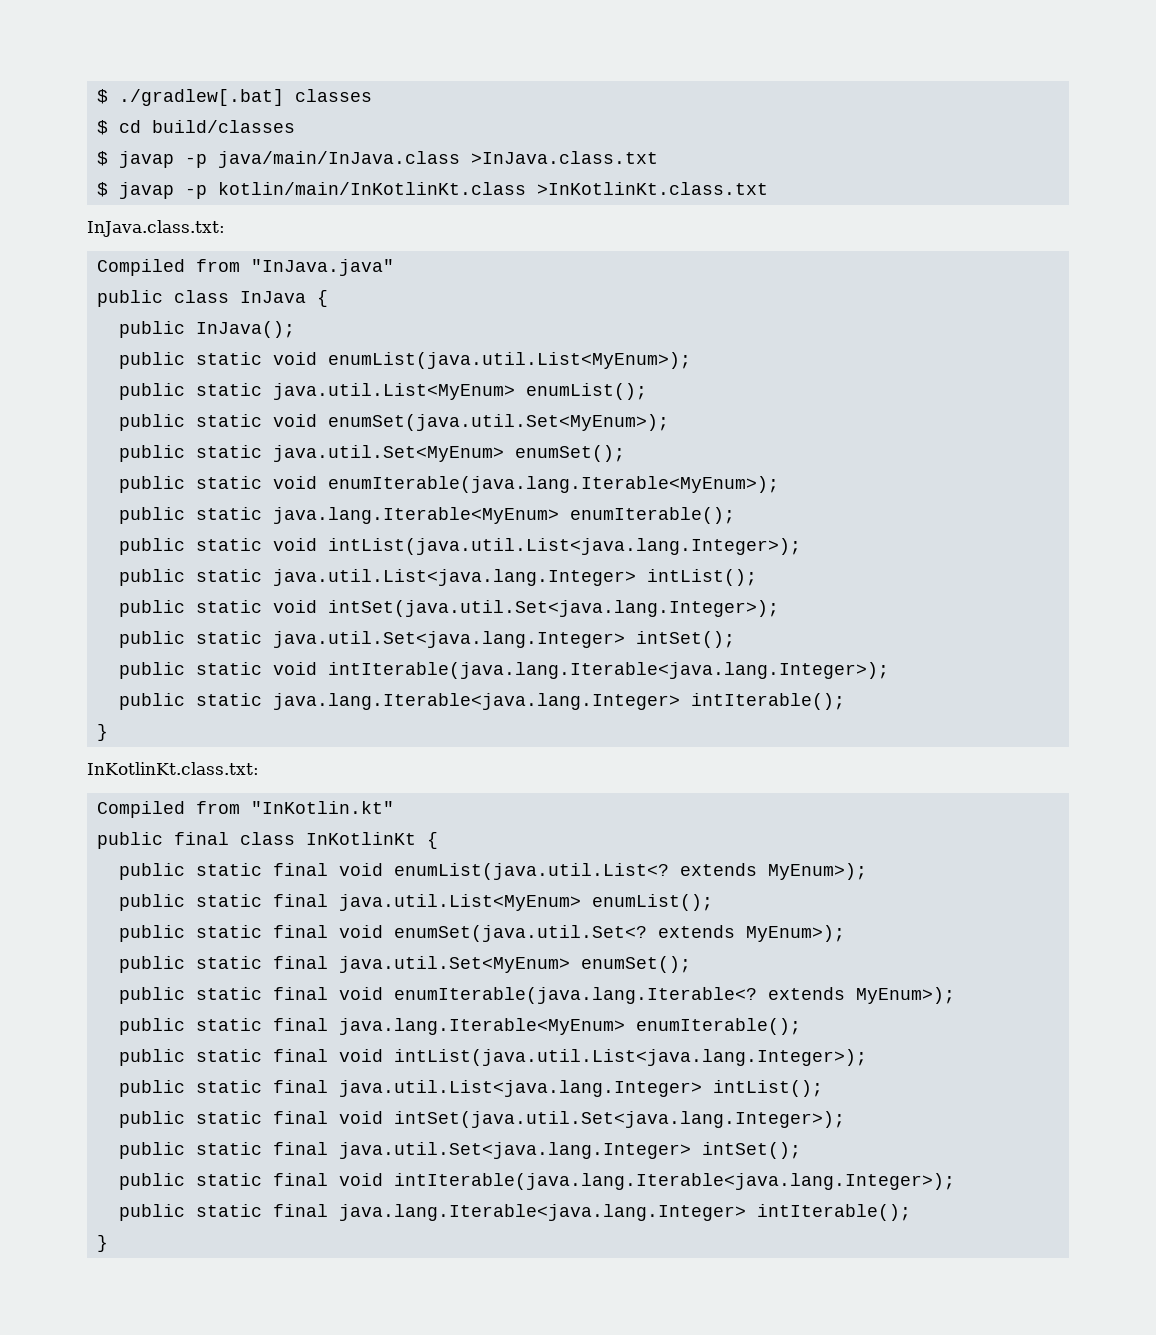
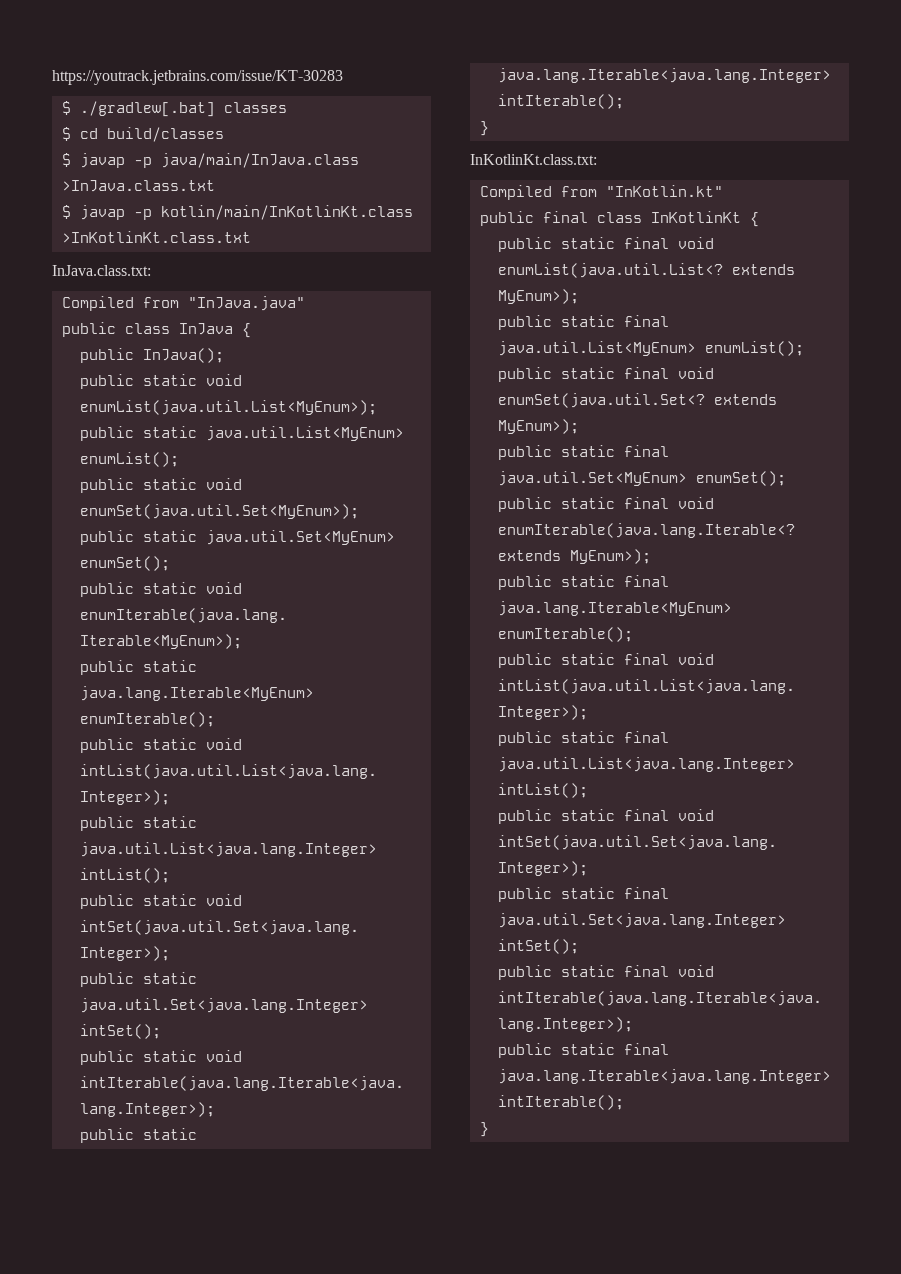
(96, 96) none -> [52,70,343,85] https://youtrack.jetbrains.com/issue/KT-30283 //

